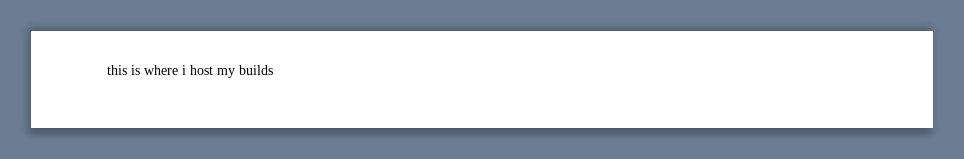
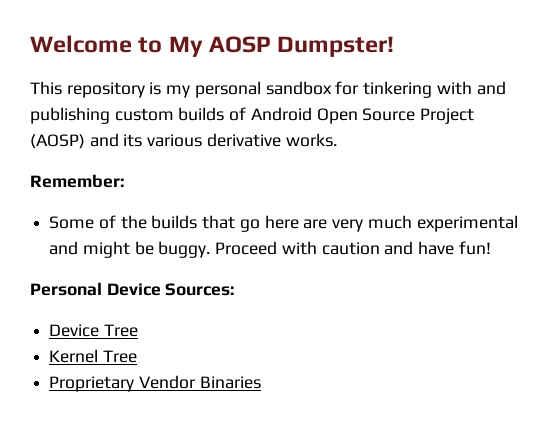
[107,65,273,78] this is where i host my builds -> [30,35,395,57] [30,81,506,98] [30,107,475,124] [30,133,337,149] [30,174,124,188] [49,215,518,232] [49,241,491,258] [30,282,235,296] [49,324,138,337] [49,349,137,363] [49,375,261,392] Welcome to My AOSP Dumpster! // This repository is my personal sandbox for tinkering with and publishing custom builds of Android Open Source Project (AOSP) and its various derivative works. // Remember: // Some of the builds that go here are very much experimental and might be buggy. Proceed with caution and have fun! // Personal Device Sources: // Device Tree // Kernel Tree // Proprietary Vendor Binaries

